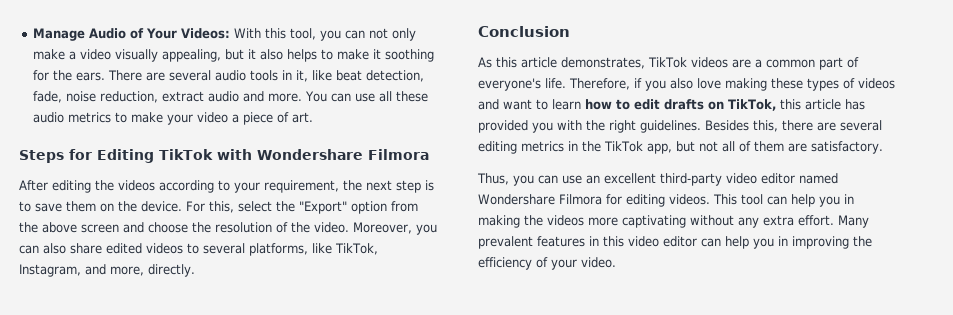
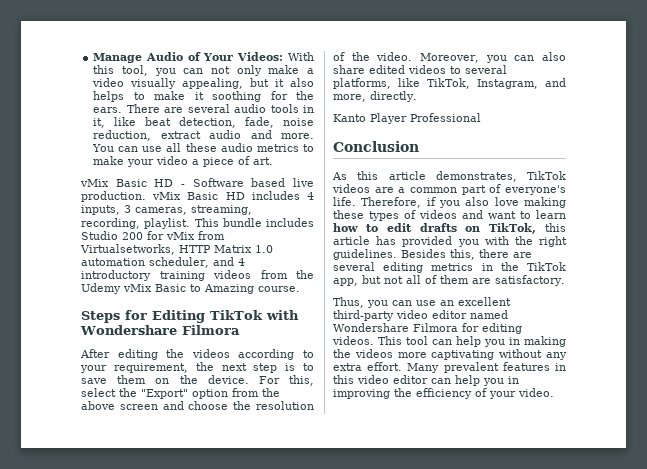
(314, 117) none -> [80,178,314,187] [81,191,314,202] [81,205,252,215] [81,218,314,229] [81,231,225,240] [80,244,273,255] [81,257,245,268] [81,270,314,281] [81,283,300,294] // vMix Basic HD - Software based live production. vMix Basic HD includes 4 inputs, 3 cameras, streaming, recording, playlist. This bundle includes Studio 200 for vMix from Virtualsetworks, HTTP Matrix 1.0 automation scheduler, and 4 introductory training videos from the Udemy vMix Basic to Amazing course.
(195, 270) none -> [333,113,481,124] // Kanto Player Professional

